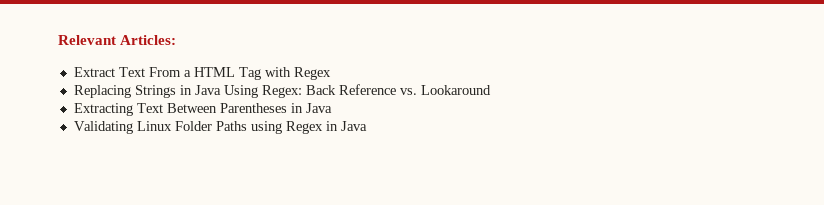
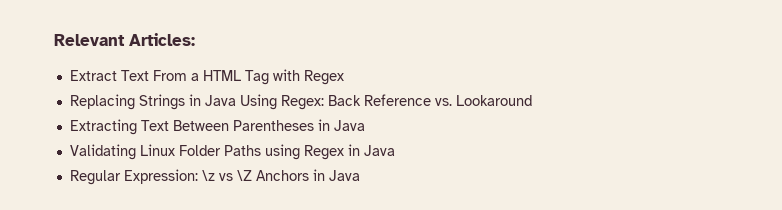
(367, 126) none -> [69,169,360,185] // Regular Expression: \z vs \Z Anchors in Java

